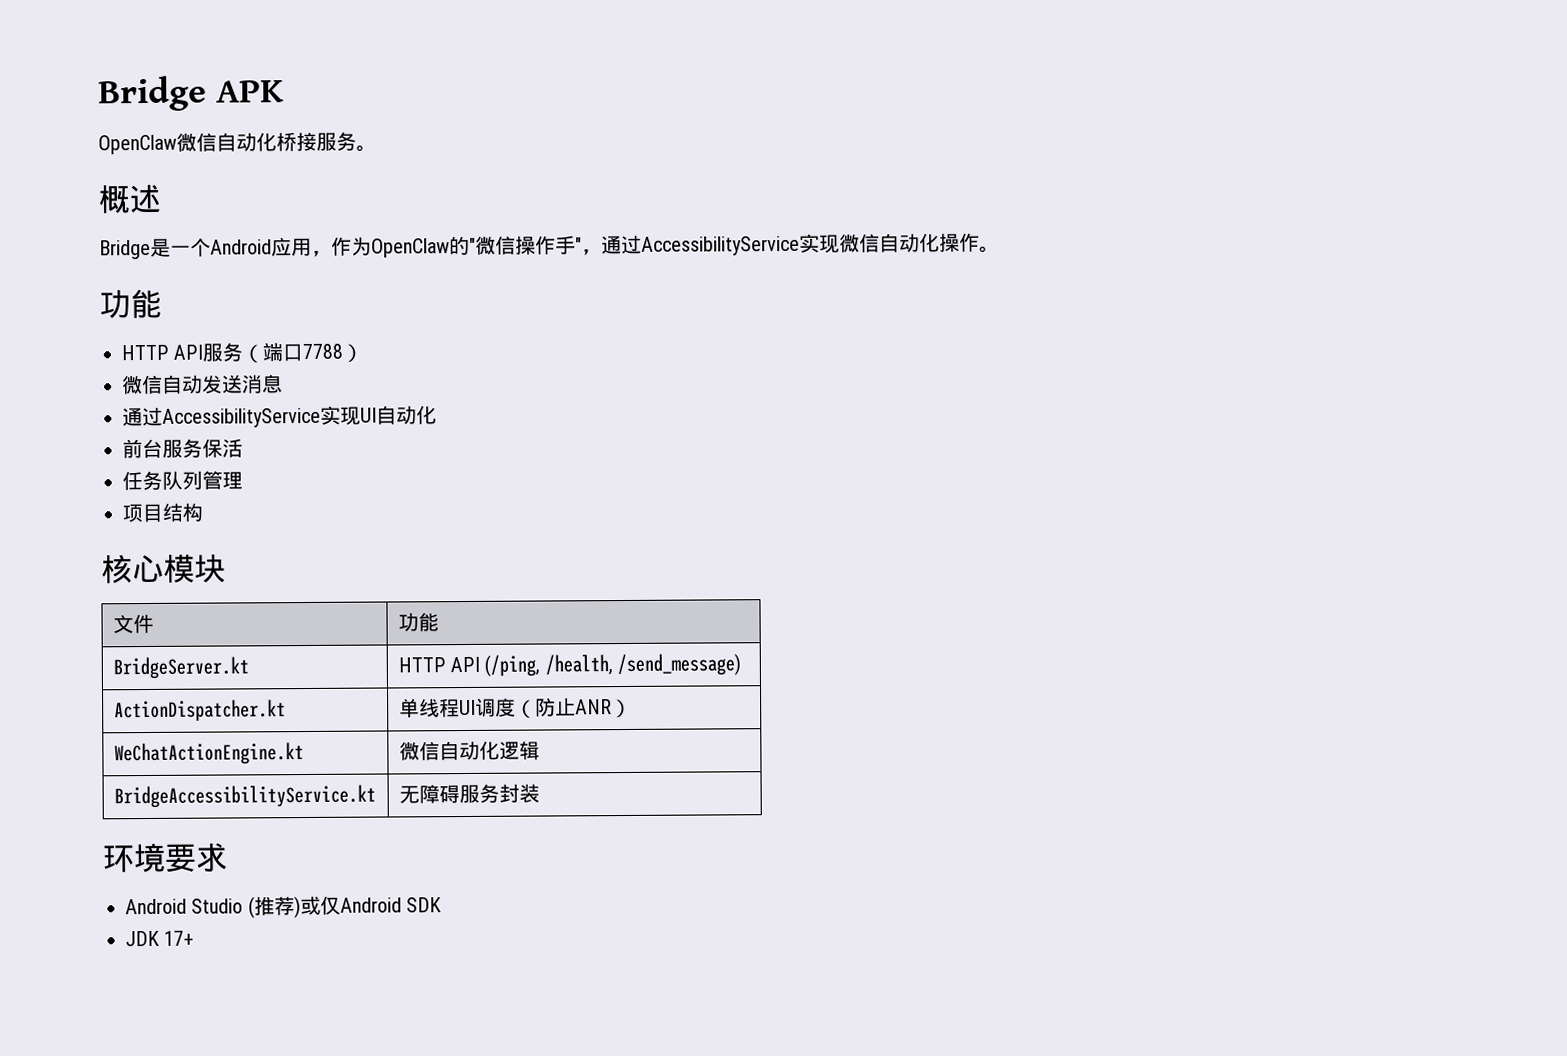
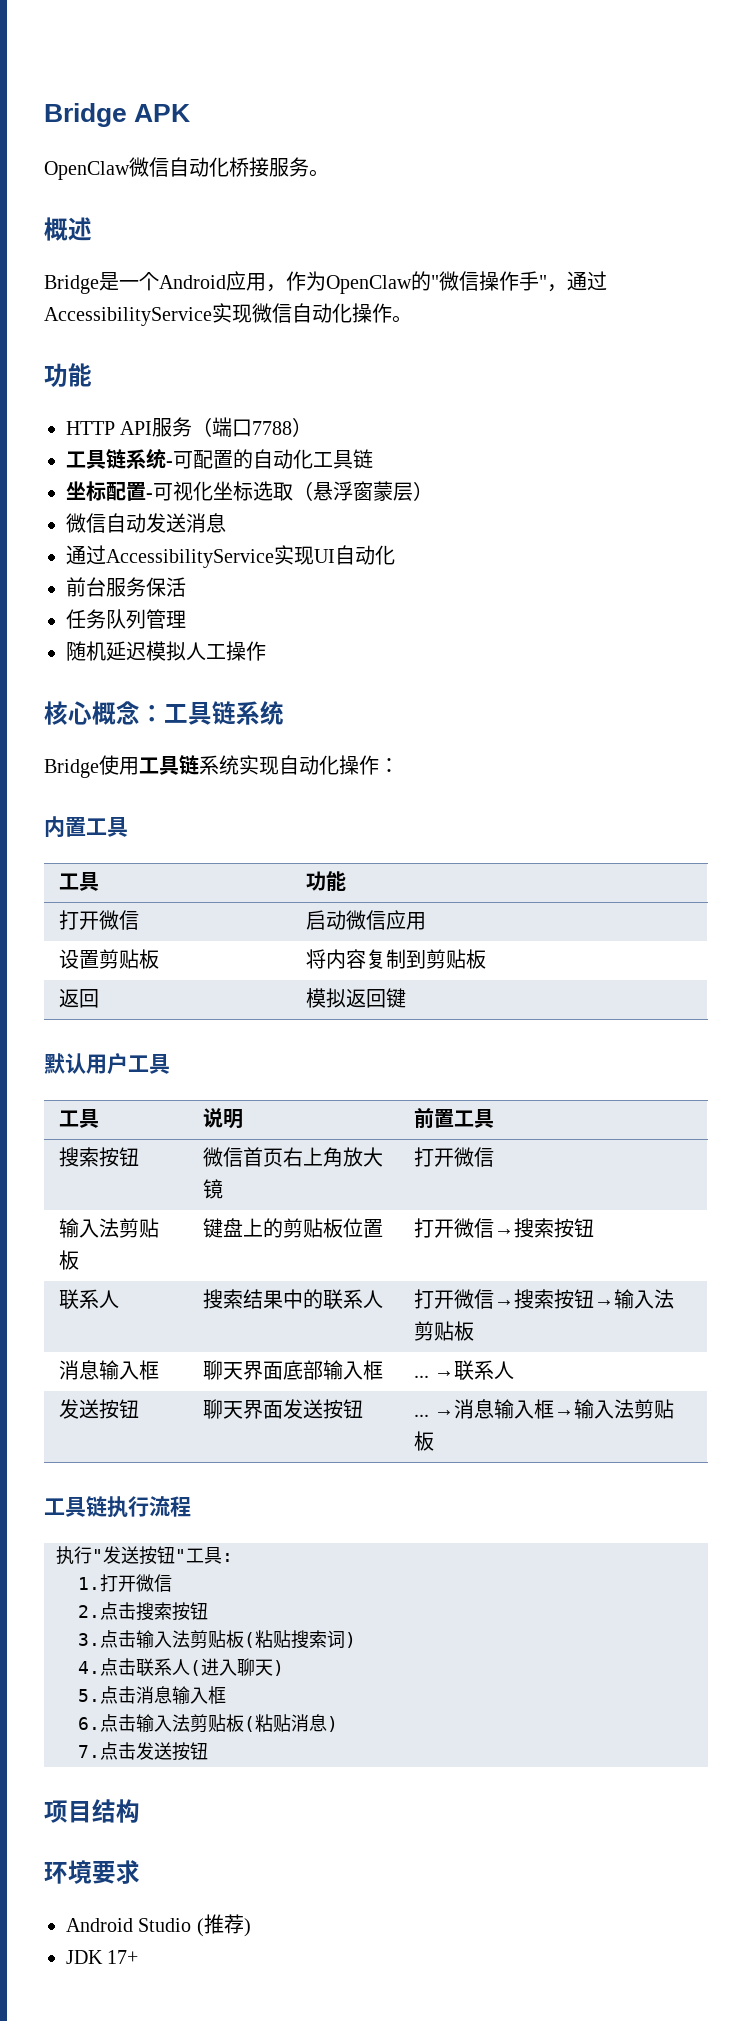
(364, 353) none -> [66,448,373,469] [66,481,433,501] // 工具链系统-可配置的自动化工具链 // 坐标配置-可视化坐标选取（悬浮窗蒙层）
[122,502,203,523] [101,553,226,584] [112,613,154,634] [397,612,439,632] [112,656,249,680] [397,653,742,677] [113,699,286,723] [398,697,632,719] [113,742,304,766] [398,740,540,761] [113,784,376,809] [398,783,540,804] 项目结构 // 核心模块 // 文件 | 功能 // BridgeServer.kt | HTTP API (/ping, /health, /send_message) // ActionDispatcher.kt | 单线程UI调度（防止ANR） // WeChatActionEngine.kt | 微信自动化逻辑 // BridgeAccessibilityService.kt | 无障碍服务封装 -> [66,641,266,661] [44,701,284,725] [44,755,399,778] [44,816,128,838] [58,872,99,891] [305,871,346,891] [58,910,139,930] [305,910,426,930] [58,949,159,969] [305,949,486,969] [58,989,99,1008] [305,988,406,1008] [44,1053,170,1075] [58,1109,99,1128] [202,1108,243,1129] [413,1108,494,1129] [58,1147,139,1167] [202,1147,383,1167] [202,1179,223,1199] [413,1147,494,1167] [58,1218,159,1238] [58,1250,79,1270] [202,1218,383,1238] [413,1218,594,1238] [58,1289,119,1310] [202,1289,383,1310] [413,1289,674,1309] [413,1321,474,1341] [58,1360,159,1380] [202,1360,383,1380] [413,1360,515,1381] [58,1399,139,1419] [202,1399,363,1419] [413,1399,675,1419] [413,1431,434,1451] [44,1496,191,1518] [56,1546,233,1565] [78,1574,172,1592] [78,1602,208,1621] [78,1630,356,1649] [78,1658,284,1676] [78,1686,226,1705] [78,1714,338,1733] [78,1742,208,1761] [44,1799,140,1823] 随机延迟模拟人工操作 // 核心概念：工具链系统 // Bridge使用工具链系统实现自动化操作： // 内置工具 // 工具 | 功能 // 打开微信 | 启动微信应用 // 设置剪贴板 | 将内容复制到剪贴板 // 返回 | 模拟返回键 // 默认用户工具 // 工具 | 说明 | 前置工具 // 搜索按钮 | 微信首页右上角放大镜 | 打开微信 // 输入法剪贴板 | 键盘上的剪贴板位置 | 打开微信→搜索按钮 // 联系人 | 搜索结果中的联系人 | 打开微信→搜索按钮→输入法剪贴板 // 消息输入框 | 聊天界面底部输入框 | ... →联系人 // 发送按钮 | 聊天界面发送按钮 | ... →消息输入框→输入法剪贴板 // 工具链执行流程 // 执行"发送按钮"工具: // 1.打开微信 // 2.点击搜索按钮 // 3.点击输入法剪贴板(粘贴搜索词) // 4.点击联系人(进入聊天) // 5.点击消息输入框 // 6.点击输入法剪贴板(粘贴消息) // 7.点击发送按钮 // 项目结构
[299,895,443,916] 或仅Android SDK -> (251, 1927) none

